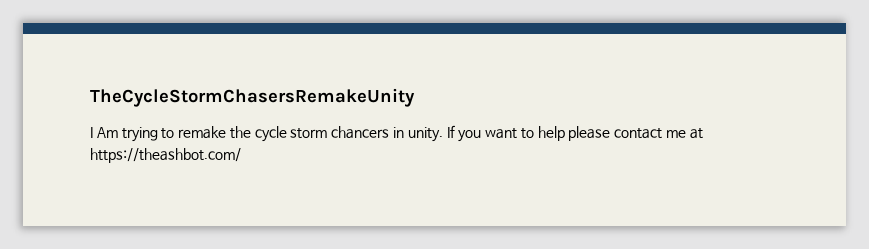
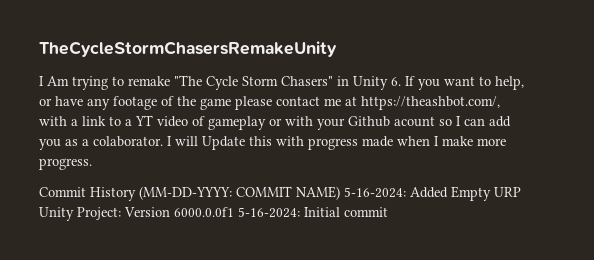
[229,125,703,142] [90,148,241,163] the cycle storm chancers in unity. If you want to help please contact me at https://theashbot.com/ -> [174,75,524,90] [39,96,500,110] [39,115,511,130] [39,136,506,150] [39,158,92,170] [39,186,521,201] [39,207,388,221] "The Cycle Storm Chasers" in Unity 6. If you want to help, or have any footage of the game please contact me at https://theashbot.com/, with a link to a YT video of gameplay or with your Github acount so I can add you as a colaborator. I will Update this with progress made when I make more progress. // Commit History (MM-DD-YYYY: COMMIT NAME) 5-16-2024: Added Empty URP Unity Project: Version 6000.0.0f1 5-16-2024: Initial commit

